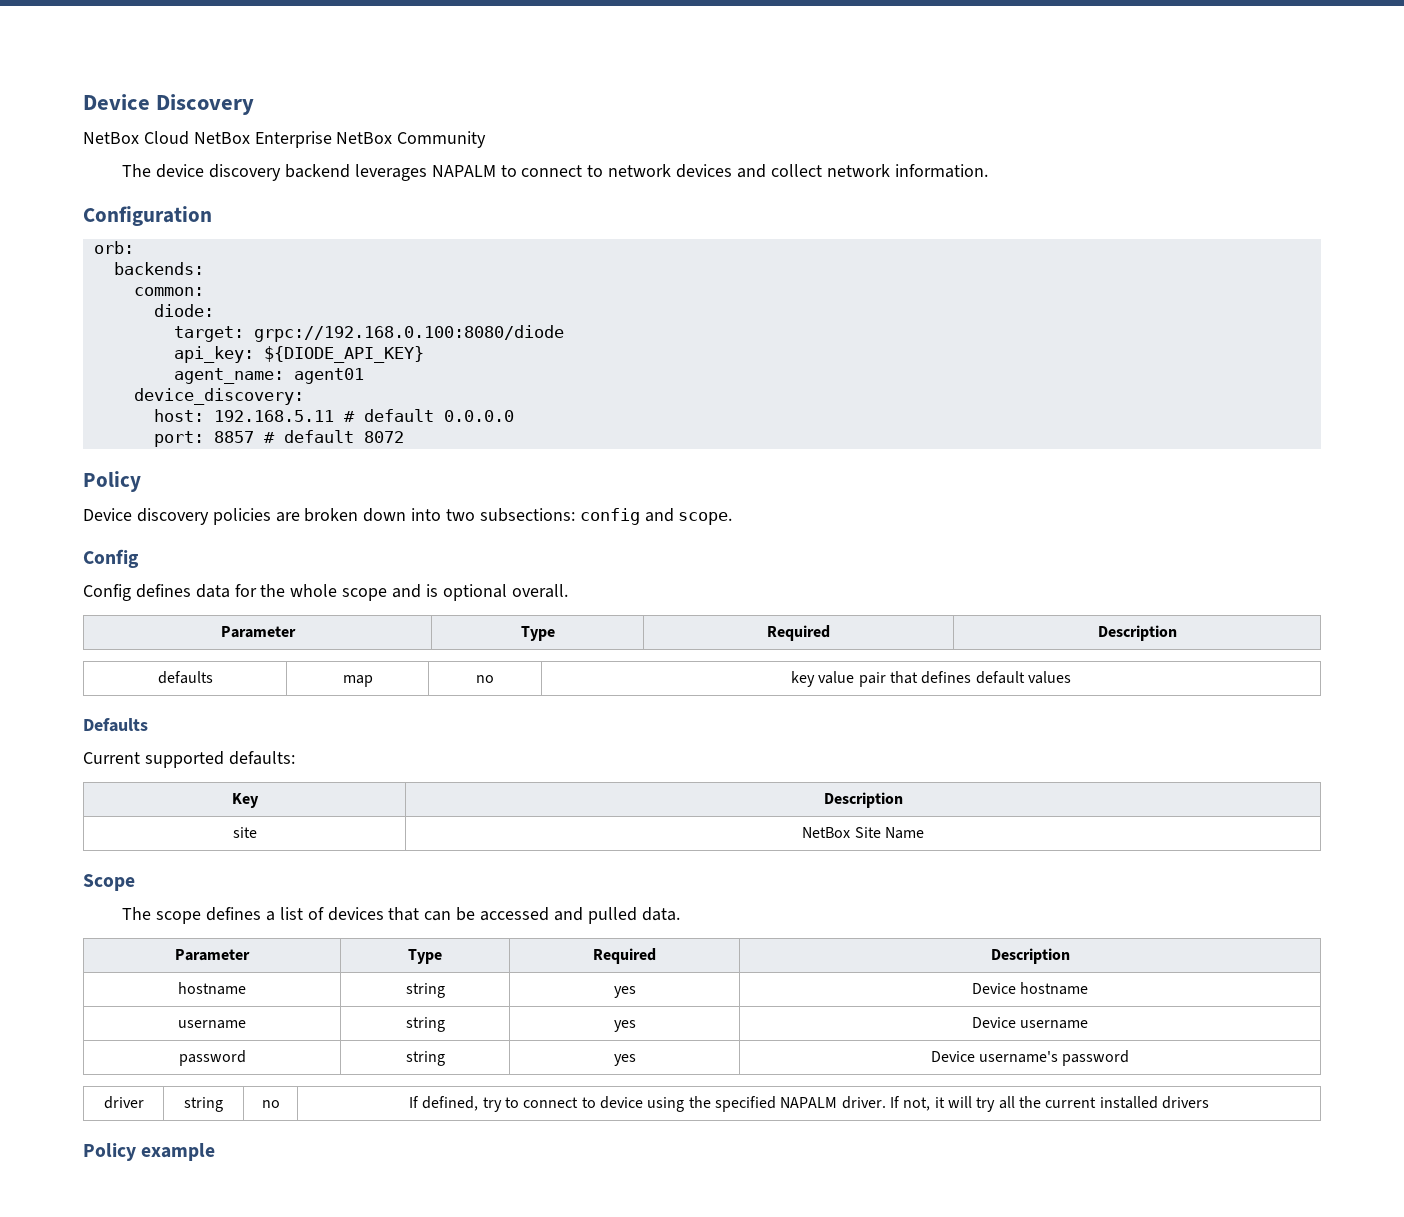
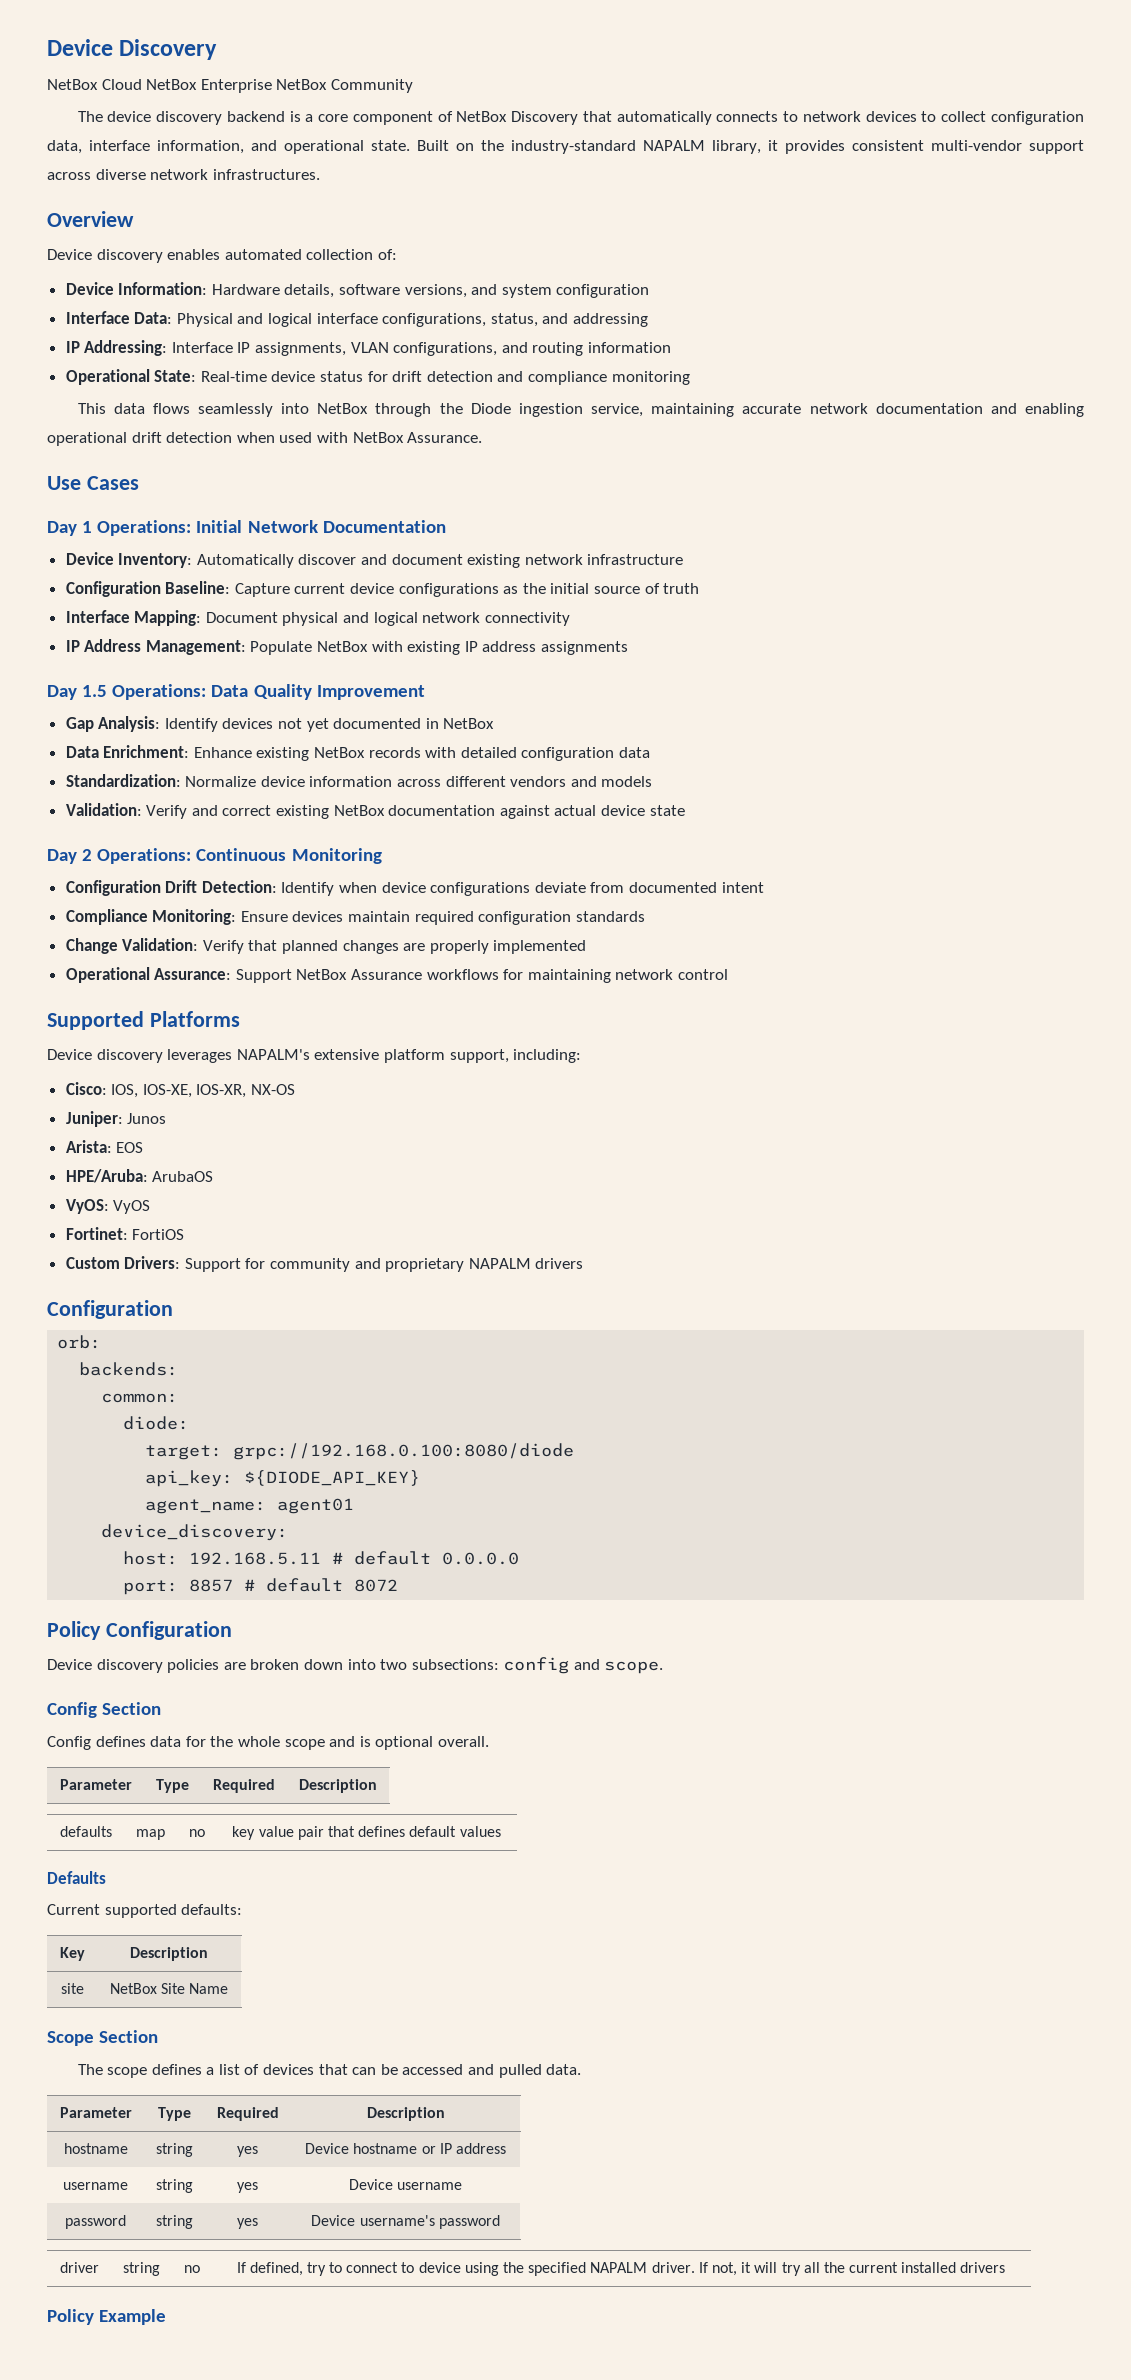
[354,164,988,181] leverages NAPALM to connect to network devices and collect network information. -> [289,111,1084,125] [47,140,1084,154] [47,169,320,180] [47,211,134,227] [47,249,397,263] [65,282,650,298] [65,311,649,327] [65,340,672,356] [65,369,690,385] [77,403,1084,417] [47,432,483,446] [47,476,139,490] [47,520,446,536] [65,552,684,568] [65,581,700,597] [65,610,570,626] [65,639,629,655] [47,684,425,700] [65,716,495,732] [65,745,651,761] [65,774,653,787] [65,803,685,819] [47,848,382,864] [65,880,764,896] [65,909,645,925] [65,938,587,954] [65,967,729,983] [47,1011,240,1030] [47,1049,582,1063] [65,1082,296,1098] [65,1111,167,1127] [65,1140,144,1153] [65,1169,214,1183] [65,1199,151,1214] [65,1227,185,1240] [65,1256,584,1272] is a core component of NetBox Discovery that automatically connects to network devices to collect configuration data, interface information, and operational state. Built on the industry-standard NAPALM library, it provides consistent multi-vendor support across diverse network infrastructures. // Overview // Device discovery enables automated collection of: // Device Information: Hardware details, software versions, and system configuration // Interface Data: Physical and logical interface configurations, status, and addressing // IP Addressing: Interface IP assignments, VLAN configurations, and routing information // Operational State: Real-time device status for drift detection and compliance monitoring // This data flows seamlessly into NetBox through the Diode ingestion service, maintaining accurate network documentation and enabling operational drift detection when used with NetBox Assurance. // Use Cases // Day 1 Operations: Initial Network Documentation // Device Inventory: Automatically discover and document existing network infrastructure // Configuration Baseline: Capture current device configurations as the initial source of truth // Interface Mapping: Document physical and logical network connectivity // IP Address Management: Populate NetBox with existing IP address assignments // Day 1.5 Operations: Data Quality Improvement // Gap Analysis: Identify devices not yet documented in NetBox // Data Enrichment: Enhance existing NetBox records with detailed configuration data // Standardization: Normalize device information across different vendors and models // Validation: Verify and correct existing NetBox documentation against actual device state // Day 2 Operations: Continuous Monitoring // Configuration Drift Detection: Identify when device configurations deviate from documented intent // Compliance Monitoring: Ensure devices maintain required configuration standards // Change Validation: Verify that planned changes are properly implemented // Operational Assurance: Support NetBox Assurance workflows for maintaining network control // Supported Platforms // Device discovery leverages NAPALM's extensive platform support, including: // Cisco: IOS, IOS-XE, IOS-XR, NX-OS // Juniper: Junos // Arista: EOS // HPE/Aruba: ArubaOS // VyOS: VyOS // Fortinet: FortiOS // Custom Drivers: Support for community and proprietary NAPALM drivers
(141, 481) none -> [105,1621,232,1640] Configuration
(139, 558) none -> [102,1702,162,1715] Section
(135, 882) none -> [99,2030,159,2043] Section
(1089, 988) none -> [421,2143,506,2154] or IP address
[141,1143,216,1161] example -> [99,2309,167,2325] Example

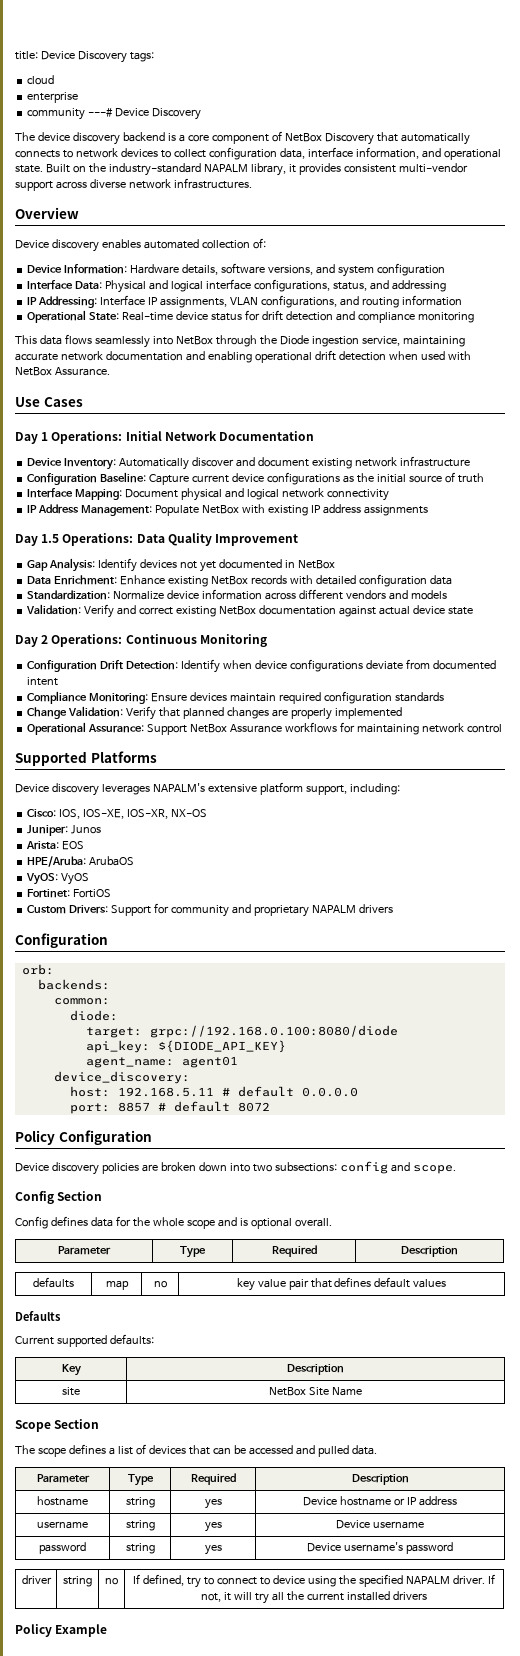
[47,39,218,60] [47,79,413,93] Device Discovery // NetBox Cloud NetBox Enterprise NetBox Community -> [15,51,154,63] [27,75,55,85] [27,92,79,103] [27,108,202,120] title: Device Discovery tags: // cloud // enterprise // community ---# Device Discovery

